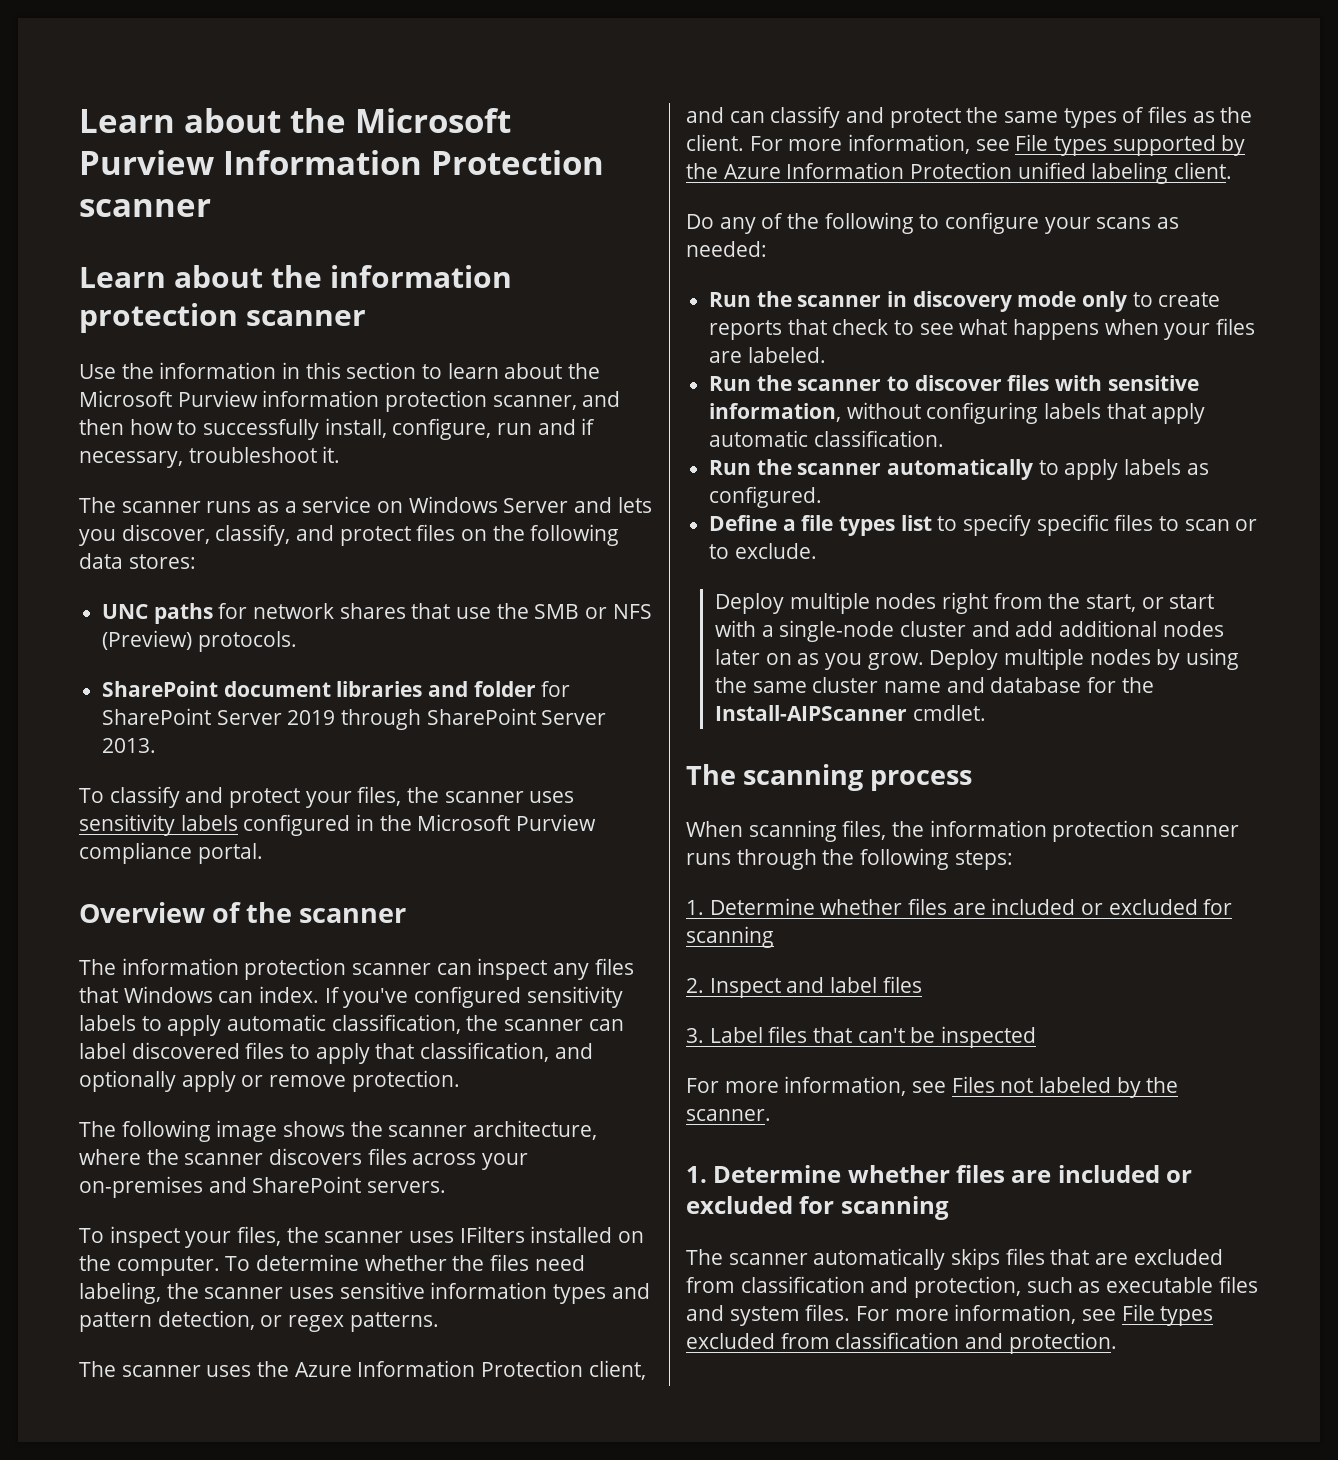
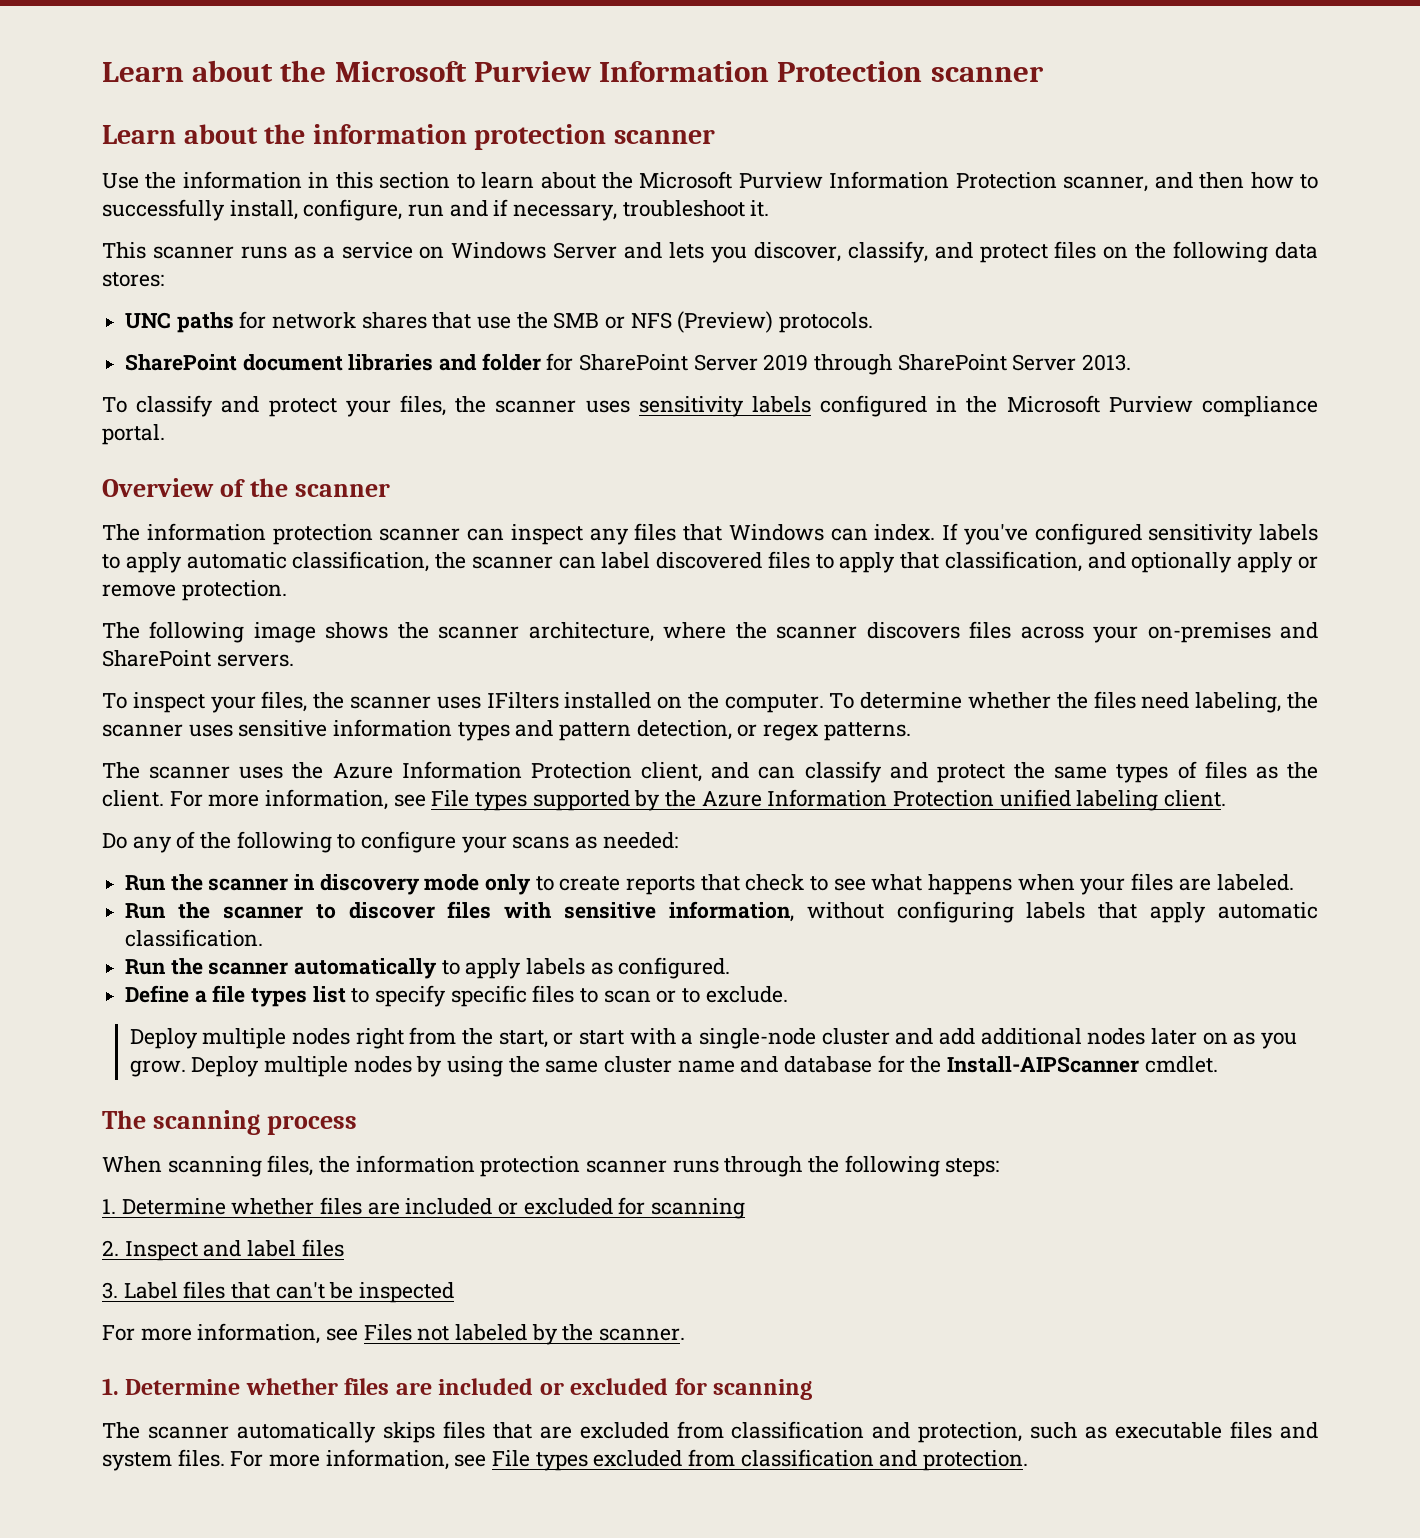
[262,390,488,412] information protection -> [829,171,1057,189] Information Protection
[79,497,116,513] The -> [102,242,146,259] This

